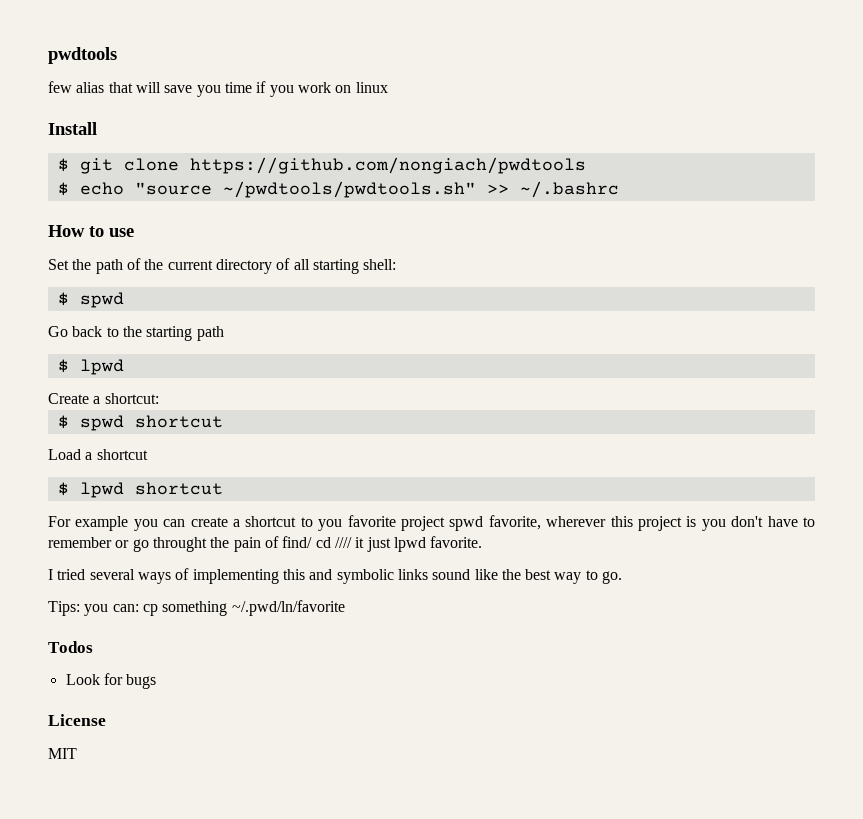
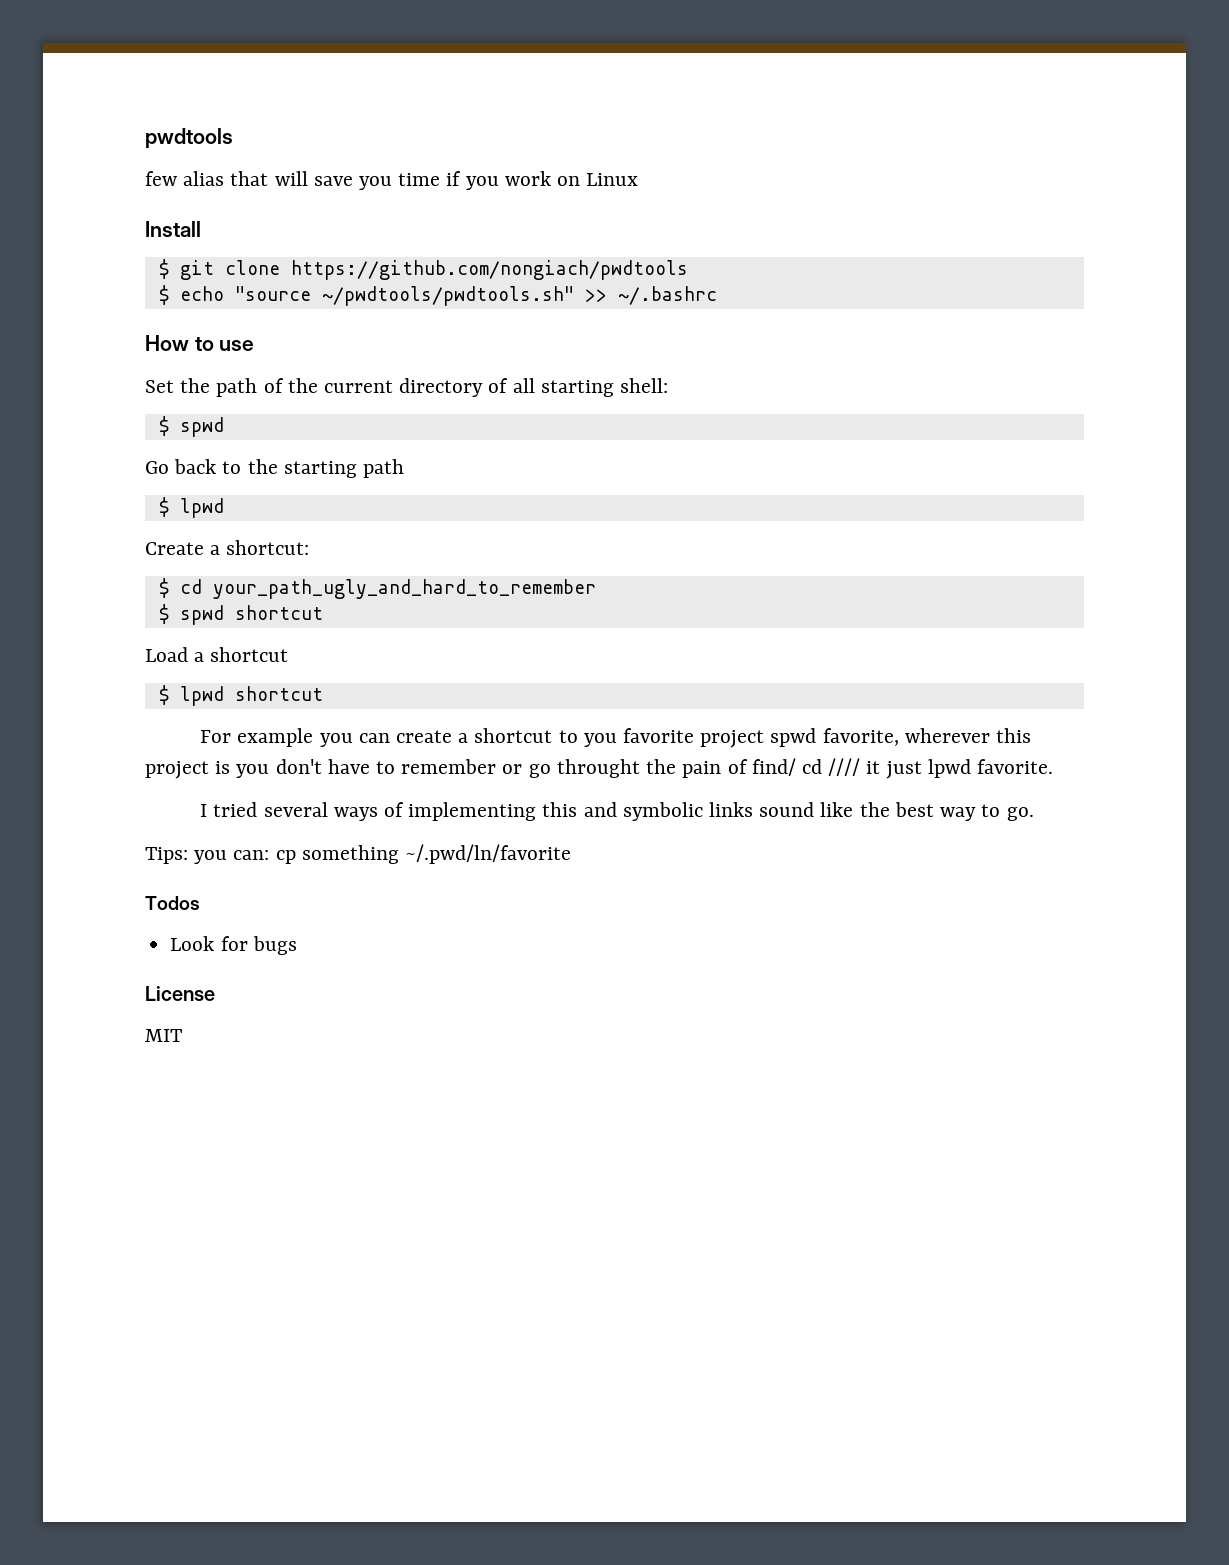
[355,82,388,93] linux -> [586,173,639,186] Linux
(159, 398) none -> [158,578,596,599] // $ cd your_path_ugly_and_hard_to_remember

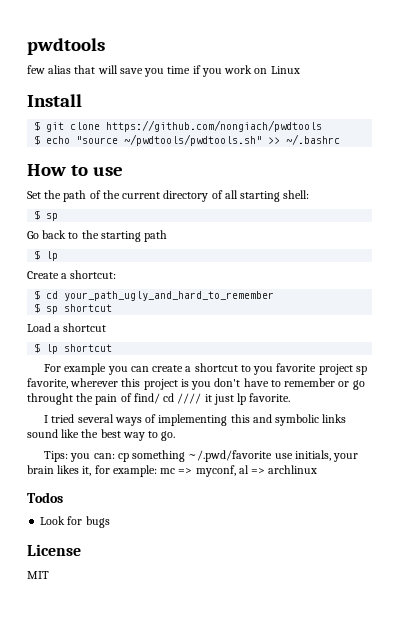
[179,417,224,437] spwd -> [46,213,59,221] sp
[179,498,224,518] lpwd -> [46,251,59,261] lp
[179,605,224,625] spwd -> [46,306,59,314] sp
[179,686,224,706] lpwd -> [46,344,59,354] lp
[770,728,817,747] spwd -> [355,366,367,375] sp
[927,759,971,778] lpwd -> [237,393,247,405] lp
[405,844,572,864] ~/.pwd/ln/favorite -> [188,450,359,462] [27,465,318,477] ~/.pwd/favorite use initials, your brain likes it, for example: mc => myconf, al => archlinux

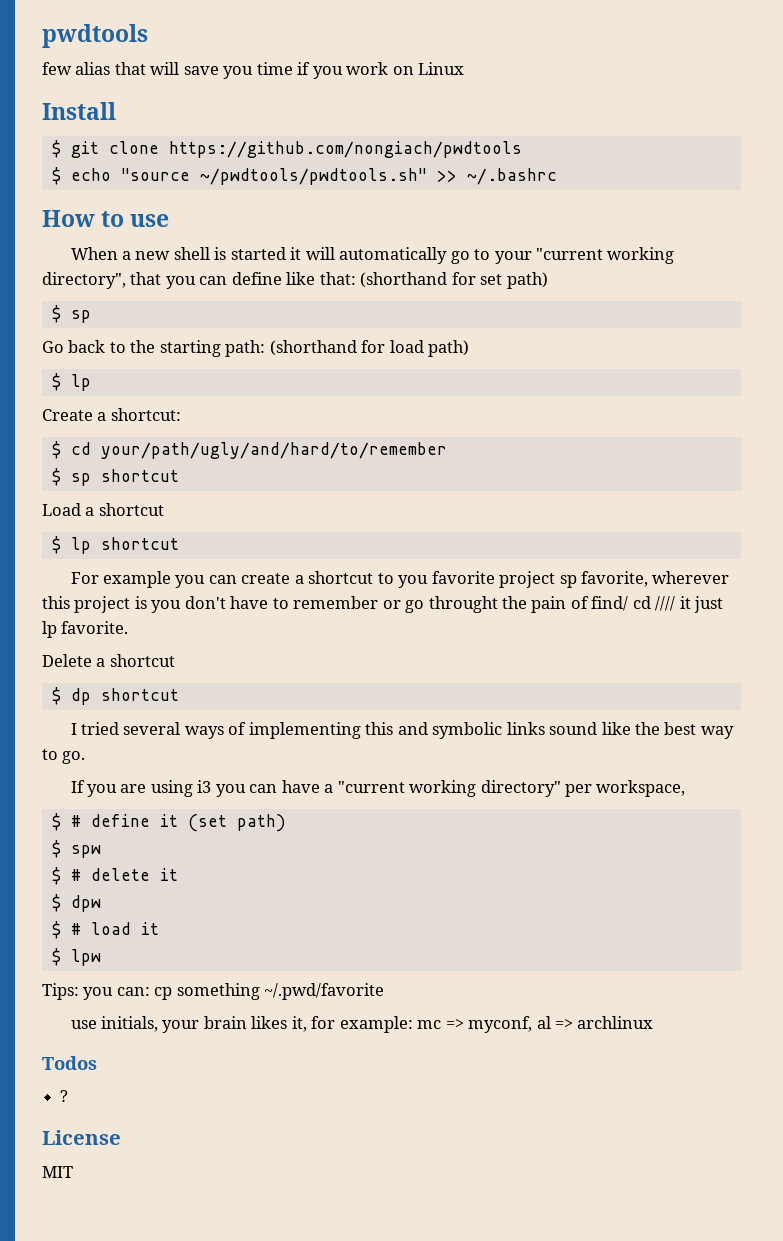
[27,190,310,202] Set the path of the current directory of all starting shell: -> [70,247,675,264] [42,272,548,289] When a new shell is started it will automatically go to your "current working directory", that you can define like that: (shorthand for set path)
[144,230,168,242] path -> [225,340,470,357] path: (shorthand for load path)
[64,291,275,301] your_path_ugly_and_hard_to_remember -> [100,442,447,459] your/path/ugly/and/hard/to/remember
(291, 397) none -> [42,654,175,667] [51,687,179,705] // Delete a shortcut // $ dp shortcut
(176, 436) none -> [70,780,686,797] [51,813,286,832] [51,840,101,858] [51,867,178,885] [51,894,101,912] [51,921,159,939] [51,948,101,966] // If you are using i3 you can have a "current working directory" per workspace, // $ # define it (set path) // $ spw // $ # delete it // $ dpw // $ # load it // $ lpw
(273, 456) none -> (385, 991) //
[40,516,110,528] Look for bugs -> [60,1090,69,1102] ?

